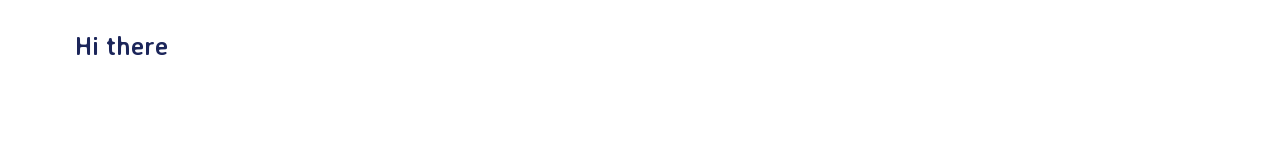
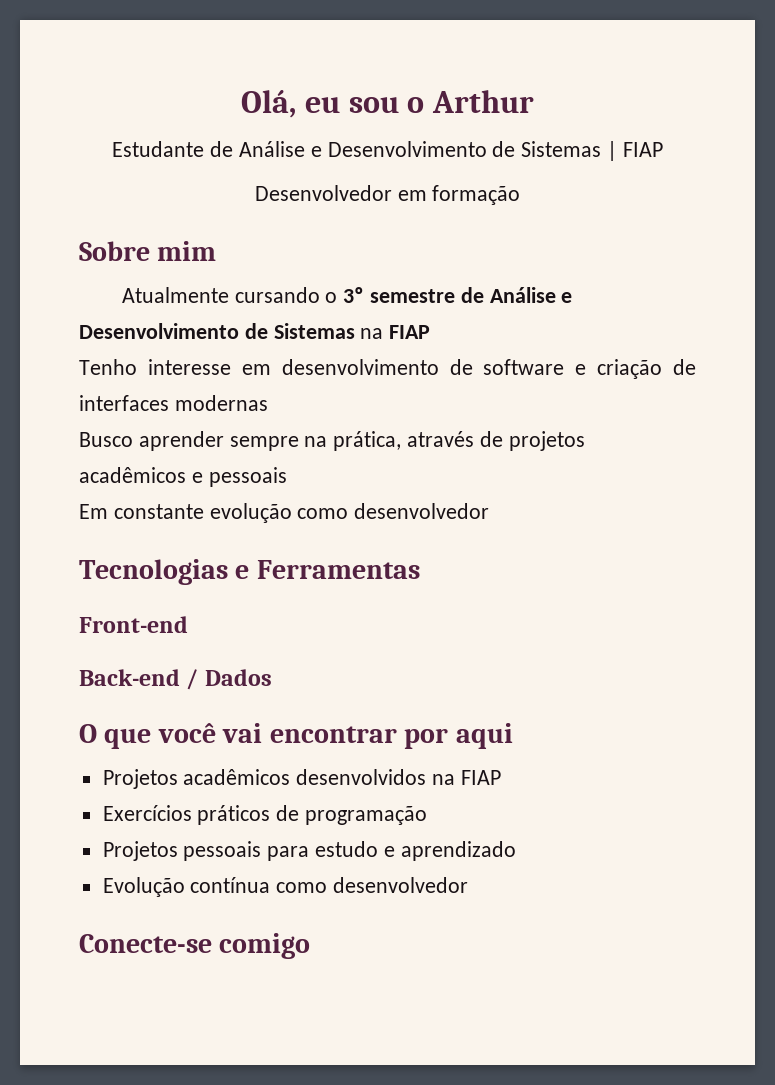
[75,36,168,55] Hi there -> [241,90,534,118] [112,141,663,161] [254,185,521,205] [79,241,217,261] [121,287,573,303] [79,323,431,339] [79,359,696,379] [79,395,268,411] [79,431,585,451] [79,467,287,487] [79,503,490,523] [79,559,420,585] [79,616,188,633] [79,669,272,690] [79,723,513,749] [102,769,501,789] [102,805,428,825] [102,841,516,861] [102,877,469,897] [79,933,311,959] Olá, eu sou o Arthur // Estudante de Análise e Desenvolvimento de Sistemas | FIAP // Desenvolvedor em formação // Sobre mim // Atualmente cursando o 3º semestre de Análise e Desenvolvimento de Sistemas na FIAP // Tenho interesse em desenvolvimento de software e criação de interfaces modernas // Busco aprender sempre na prática, através de projetos acadêmicos e pessoais // Em constante evolução como desenvolvedor // Tecnologias e Ferramentas // Front-end // Back-end / Dados // O que você vai encontrar por aqui // Projetos acadêmicos desenvolvidos na FIAP // Exercícios práticos de programação // Projetos pessoais para estudo e aprendizado // Evolução contínua como desenvolvedor // Conecte-se comigo

